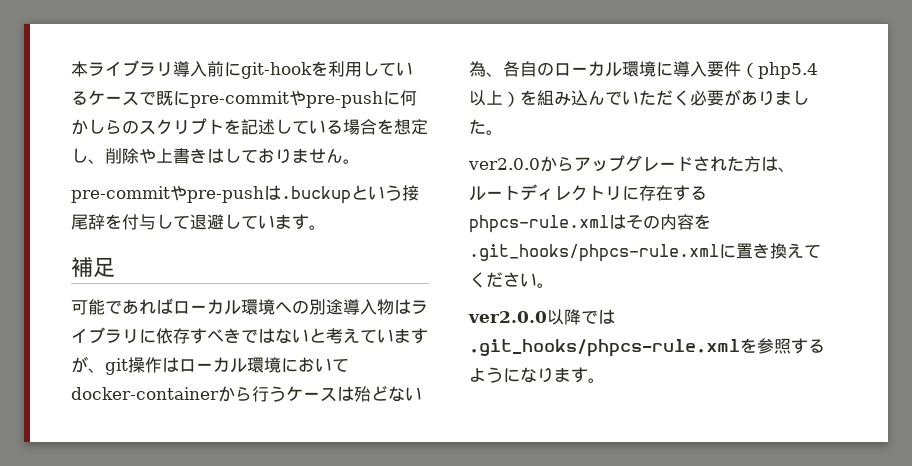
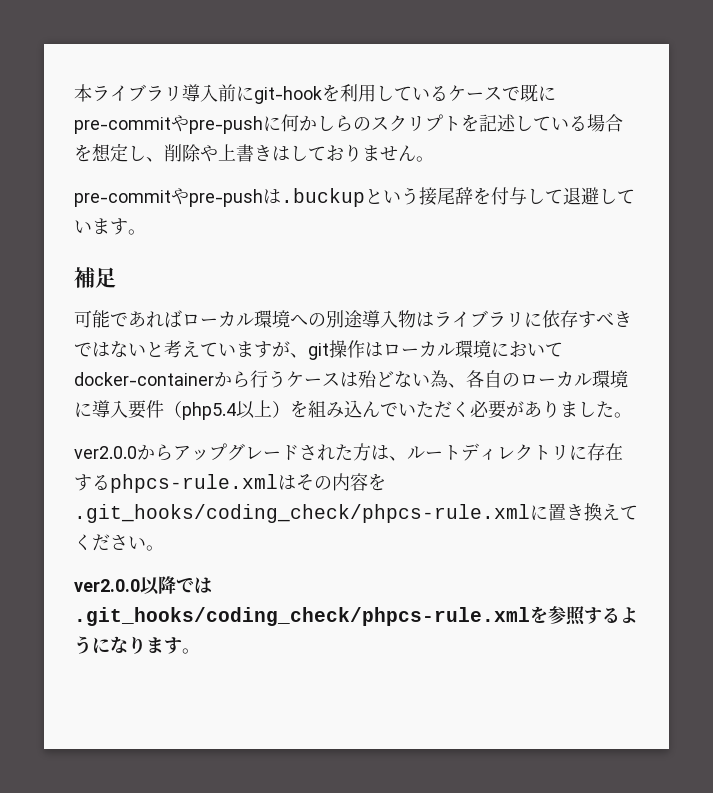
[469,244,719,262] .git_hooks/phpcs-rule.xml -> [74,504,530,523] .git_hooks/coding_check/phpcs-rule.xml
[469,339,740,357] .git_hooks/phpcs-rule.xml -> [74,607,530,626] .git_hooks/coding_check/phpcs-rule.xml

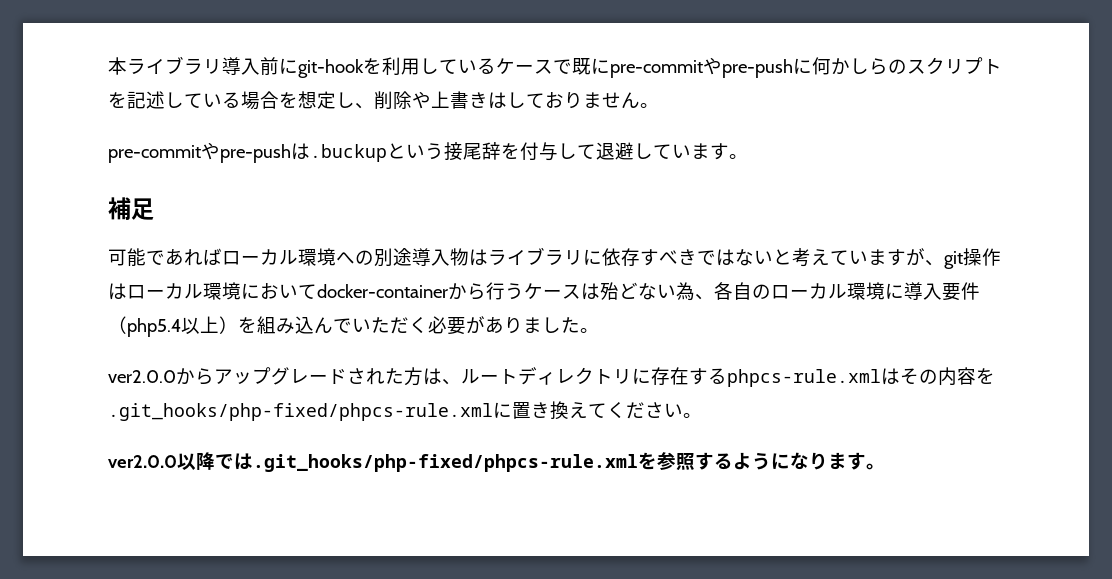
[74,504,530,523] .git_hooks/coding_check/phpcs-rule.xml -> [108,403,493,421] .git_hooks/php-fixed/phpcs-rule.xml
[74,607,530,626] .git_hooks/coding_check/phpcs-rule.xml -> [253,454,638,472] .git_hooks/php-fixed/phpcs-rule.xml

